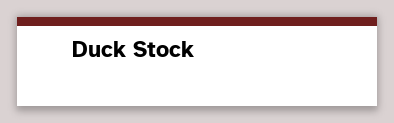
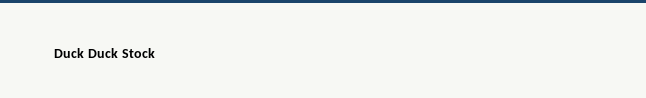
[72,41,126,57] Duck -> [54,48,118,58] Duck Duck

